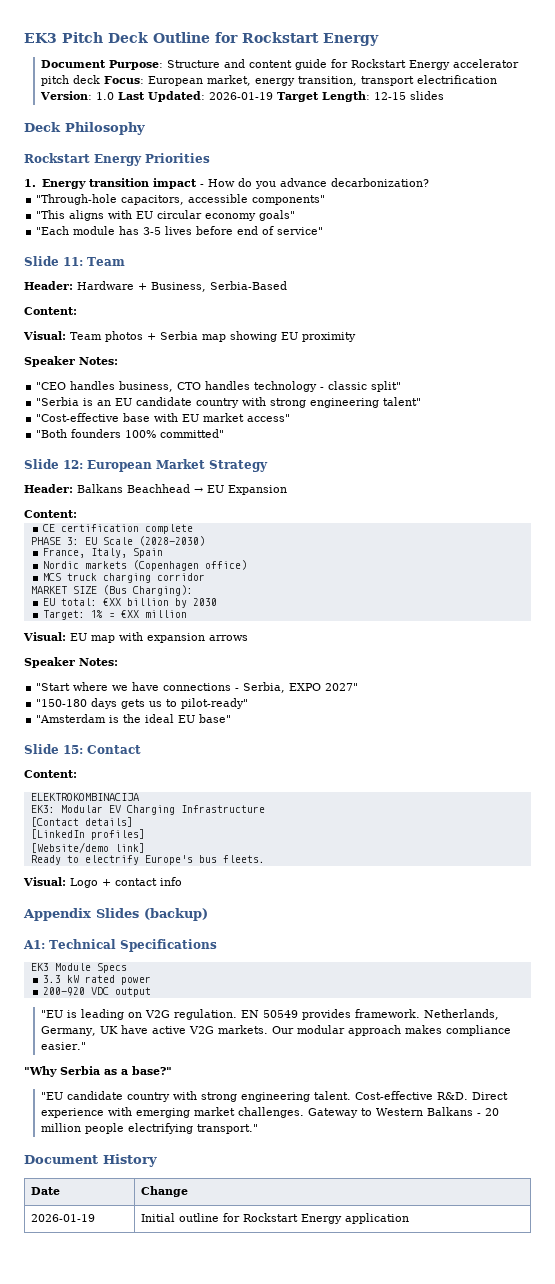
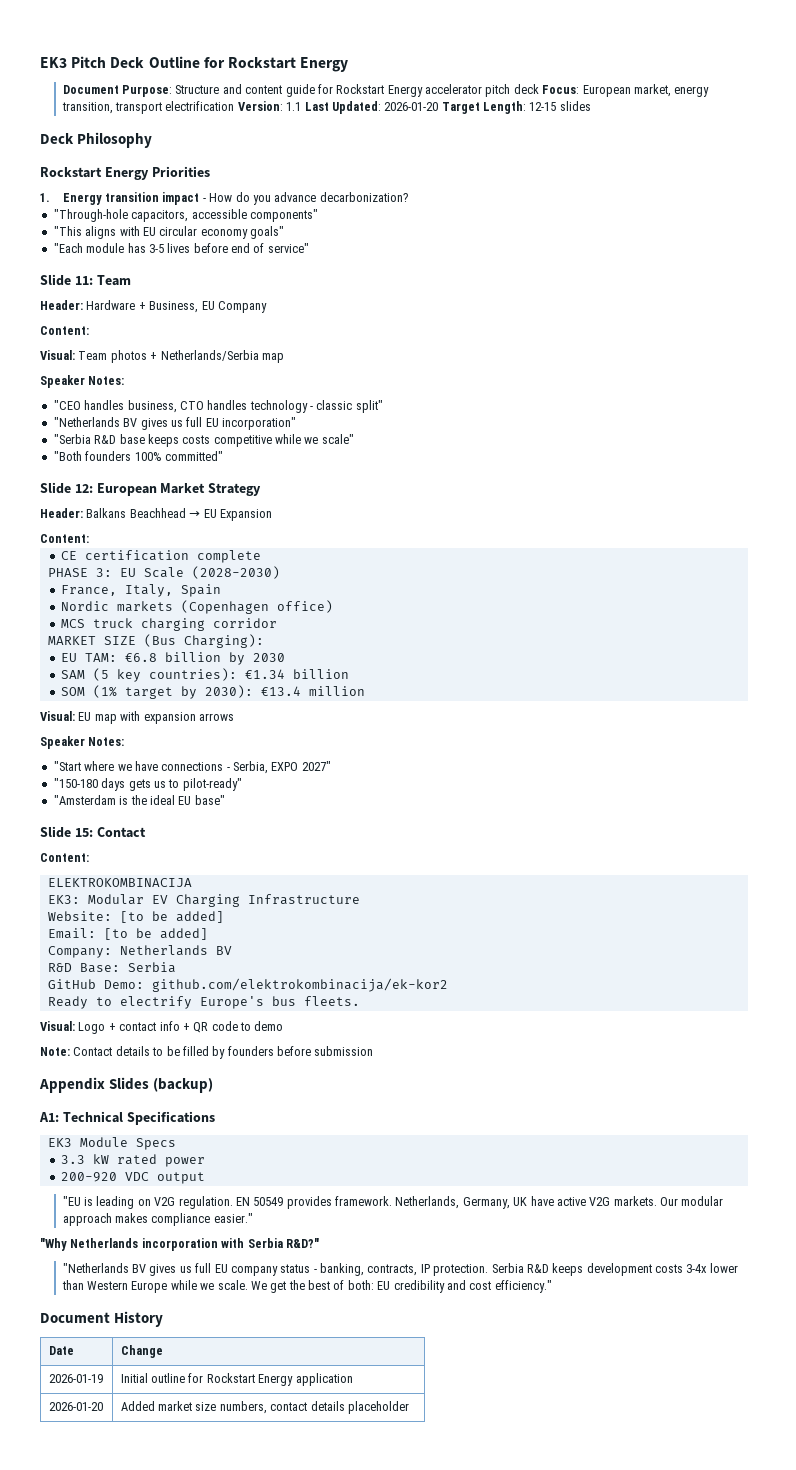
[96,92,115,100] 1.0 -> [286,102,302,111] 1.1
[209,92,274,100] 2026-01-19 -> [384,102,439,111] 2026-01-20
[210,281,287,290] Serbia-Based -> [201,301,267,313] EU Company
[160,331,356,342] Serbia map showing EU proximity -> [160,350,284,363] Netherlands/Serbia map
[36,397,422,408] [36,413,291,422] "Serbia is an EU candidate country with strong engineering talent" // "Cost-effective base with EU market access" -> [53,417,296,430] [53,434,354,447] "Netherlands BV gives us full EU incorporation" // "Serbia R&D base keeps costs competitive while we scale"
[60,598,121,606] total: €XX -> [85,653,158,662] TAM: €6.8
[42,610,139,620] Target: 1% = €XX -> [61,668,350,682] [61,685,302,699] SAM (5 key countries): €1.34 billion // SOM (1% target by 2030): €13.4
[30,817,133,827] [30,829,145,840] [30,842,145,853] [Contact details] // [LinkedIn profiles] // [Website/demo link] -> [47,911,224,923] [47,928,208,940] [47,945,232,958] [47,962,176,973] [47,978,448,992] Website: [to be added] // Email: [to be added] // Company: Netherlands BV // R&D Base: Serbia // GitHub Demo: github.com/elektrokombinacija/ek-kor2
(182, 881) none -> [182,1021,284,1033] [40,1046,374,1059] + QR code to demo // Note: Contact details to be filled by founders before submission
[60,1066,172,1075] [41,1091,509,1102] [41,1107,500,1118] [41,1123,259,1134] Serbia as a base?" // "EU candidate country with strong engineering talent. Cost-effective R&D. Direct experience with emerging market challenges. Gateway to Western Balkans - 20 million people electrifying transport." -> [70,1238,319,1251] [62,1263,738,1276] [61,1280,552,1293] Netherlands incorporation with Serbia R&D?" // "Netherlands BV gives us full EU company status - banking, contracts, IP protection. Serbia R&D keeps development costs 3-4x lower than Western Europe while we scale. We get the best of both: EU credibility and cost efficiency."
(409, 1218) none -> [48,1402,103,1411] [120,1401,409,1414] // 2026-01-20 | Added market size numbers, contact details placeholder

